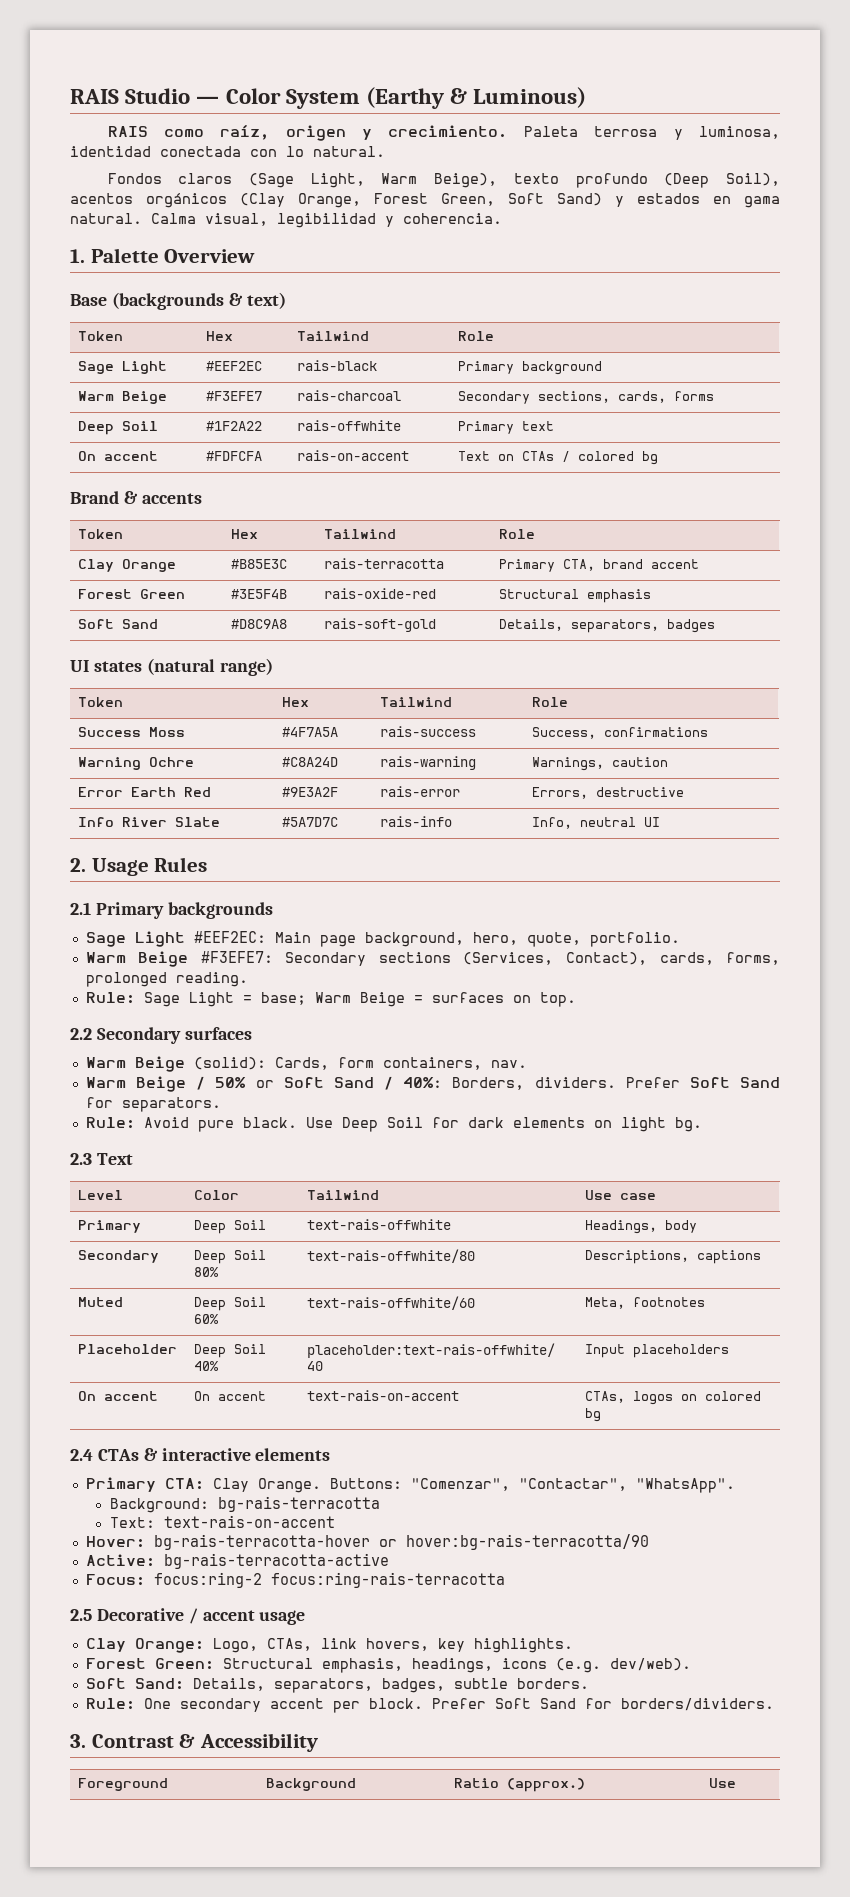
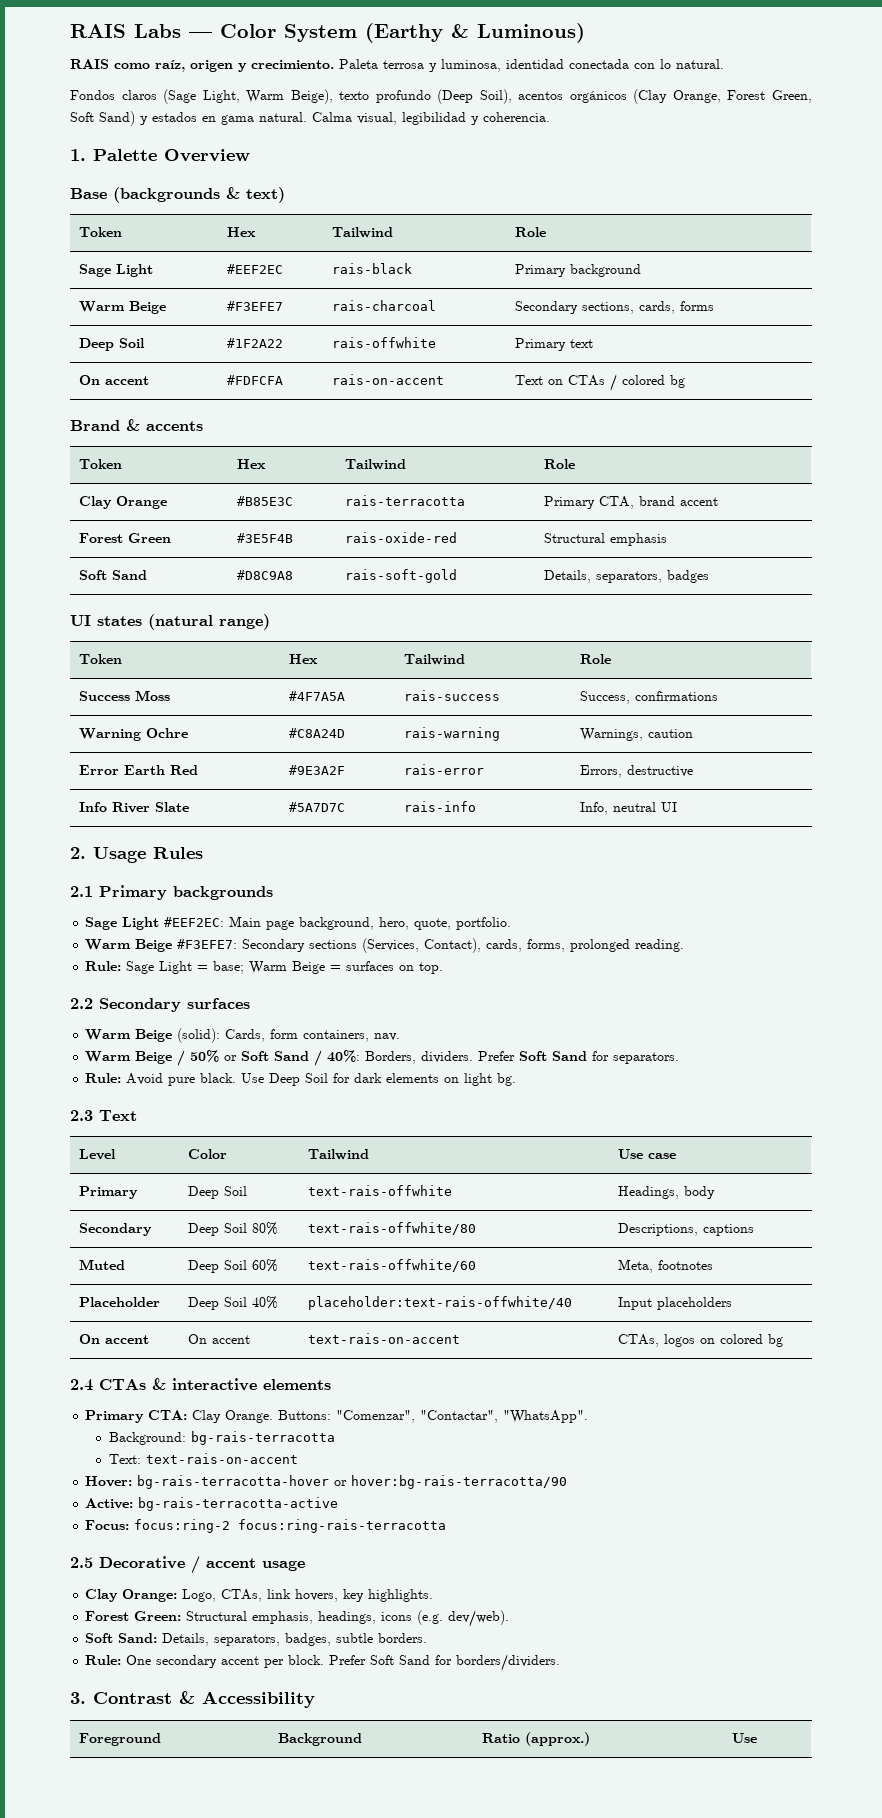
[70,88,191,104] RAIS Studio -> [70,24,181,38] RAIS Labs

